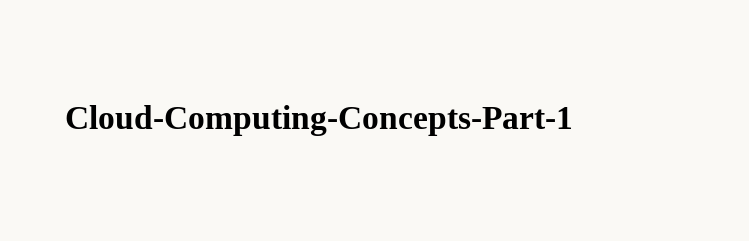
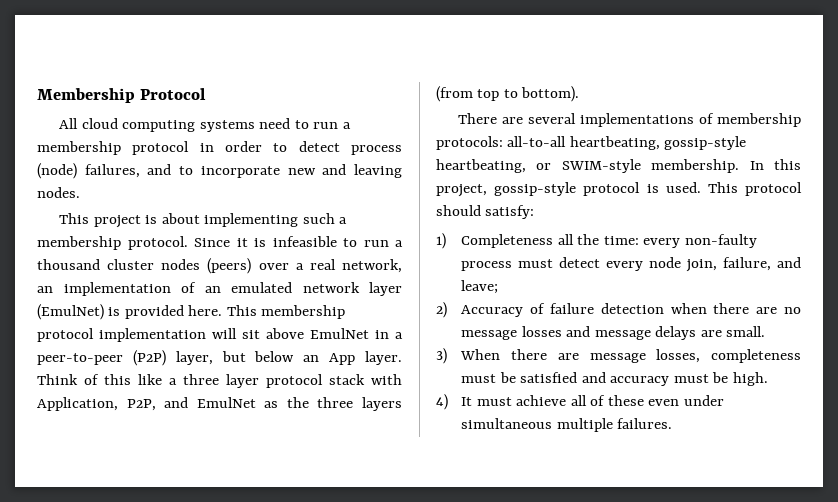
[65,105,573,136] Cloud-Computing-Concepts-Part-1 -> [37,88,207,103] [59,118,351,132] [37,141,402,155] [37,163,403,179] [37,187,80,198] [59,213,348,228] [37,236,403,250] [37,258,403,274] [37,282,402,296] [37,304,346,320] [37,328,403,342] [37,350,402,366] [37,374,402,388] [37,397,402,411] [436,86,580,102] [458,113,801,127] [436,136,747,150] [436,159,801,173] [436,182,802,197] [436,205,535,219] [436,233,757,249] [461,257,801,272] [461,280,499,294] [436,302,801,318] [461,326,766,340] [436,348,801,364] [461,372,768,386] [436,394,724,410] [461,418,673,432] Membership Protocol // All cloud computing systems need to run a membership protocol in order to detect process (node) failures, and to incorporate new and leaving nodes. // This project is about implementing such a membership protocol. Since it is infeasible to run a thousand cluster nodes (peers) over a real network, an implementation of an emulated network layer (EmulNet) is provided here. This membership protocol implementation will sit above EmulNet in a peer-to-peer (P2P) layer, but below an App layer. Think of this like a three layer protocol stack with Application, P2P, and EmulNet as the three layers (from top to bottom). // There are several implementations of membership protocols: all-to-all heartbeating, gossip-style heartbeating, or SWIM-style membership. In this project, gossip-style protocol is used. This protocol should satisfy: // 1) Completeness all the time: every non-faulty process must detect every node join, failure, and leave; // 2) Accuracy of failure detection when there are no message losses and message delays are small. // 3) When there are message losses, completeness must be satisfied and accuracy must be high. // 4) It must achieve all of these even under simultaneous multiple failures.

